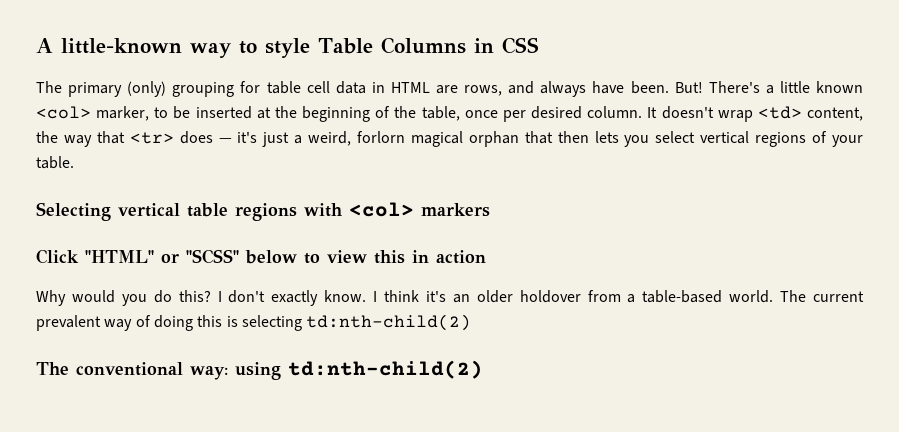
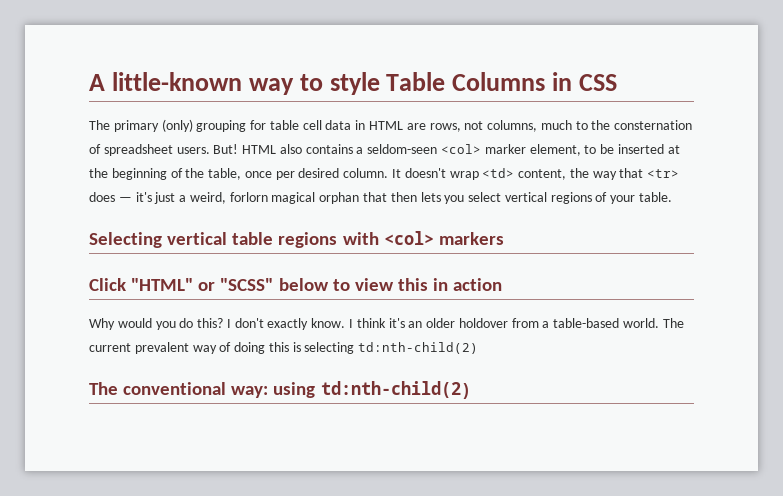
[508,81,864,97] [36,106,150,121] and always have been. But! There's a little known <col> marker, -> [464,120,693,132] [89,144,581,156] not columns, much to the consternation of spreadsheet users. But! HTML also contains a seldom-seen <col> marker element,

